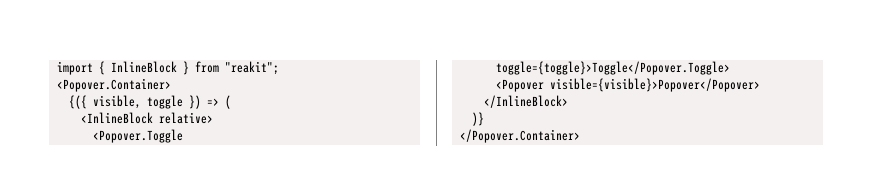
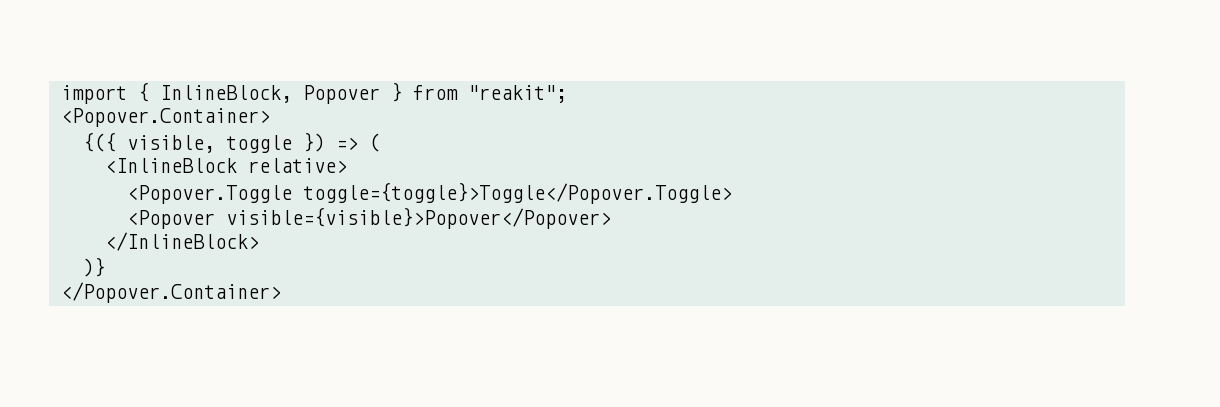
[110,61,177,73] InlineBlock -> [160,85,381,104] InlineBlock, Popover

